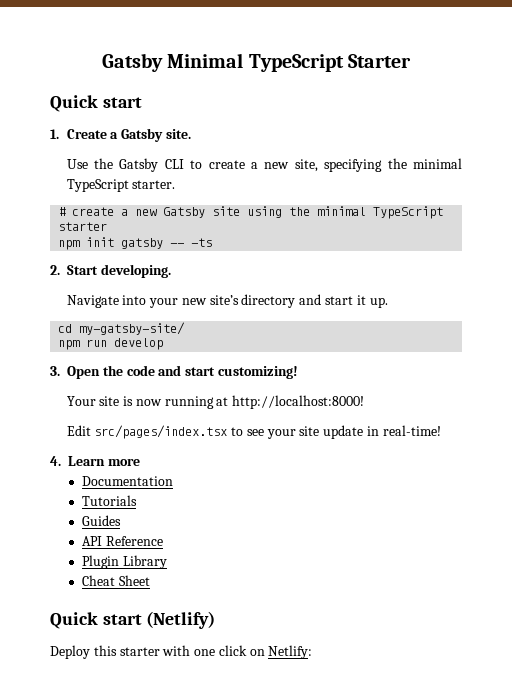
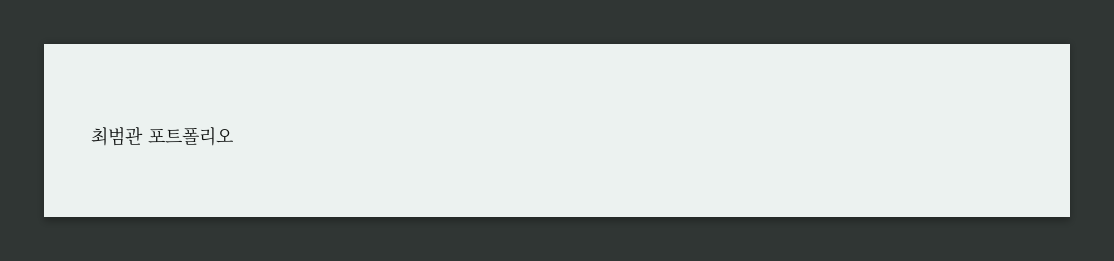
[102,53,411,72] [50,95,142,112] [50,128,191,142] [66,158,463,172] [66,179,176,192] [58,206,444,219] [58,222,108,231] [58,237,213,250] [50,264,171,278] [66,294,388,308] [58,322,186,335] [58,338,164,350] [50,365,298,379] [66,395,365,409] [66,425,441,439] [50,456,140,466] [81,476,173,486] [81,495,137,506] [81,515,121,526] [81,536,163,546] [81,555,167,569] [81,575,150,586] [50,611,216,629] [50,645,313,659] Gatsby Minimal TypeScript Starter // Quick start // 1. Create a Gatsby site. // Use the Gatsby CLI to create a new site, specifying the minimal TypeScript starter. // # create a new Gatsby site using the minimal TypeScript starter // npm init gatsby -- -ts // 2. Start developing. // Navigate into your new site’s directory and start it up. // cd my-gatsby-site/ // npm run develop // 3. Open the code and start customizing! // Your site is now running at http://localhost:8000! // Edit src/pages/index.tsx to see your site update in real-time! // 4. Learn more // Documentation // Tutorials // Guides // API Reference // Plugin Library // Cheat Sheet // Quick start (Netlify) // Deploy this starter with one click on Netlify: -> [91,127,233,146] 최범관 포트폴리오

